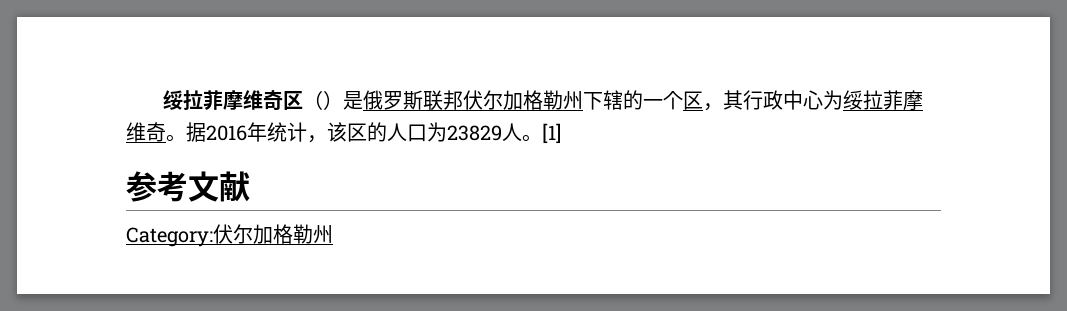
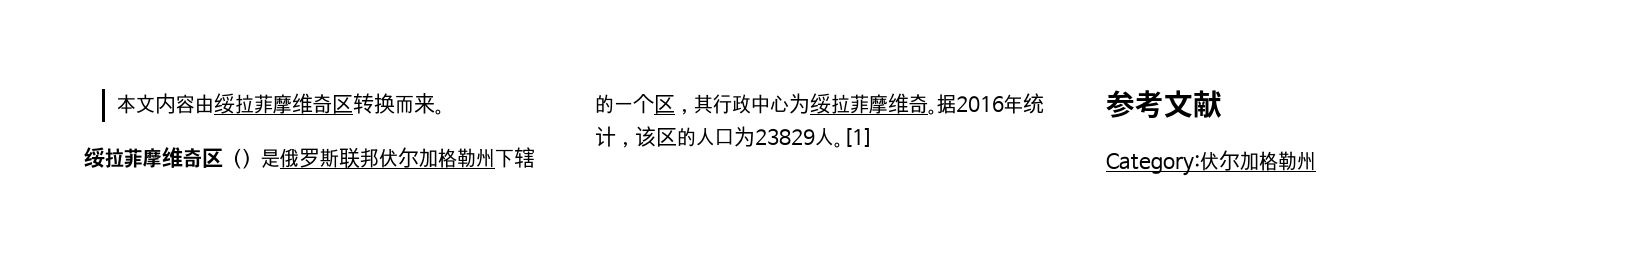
(163, 100) none -> [116,93,444,115] 本文内容由绥拉菲摩维奇区转换而来。 //

